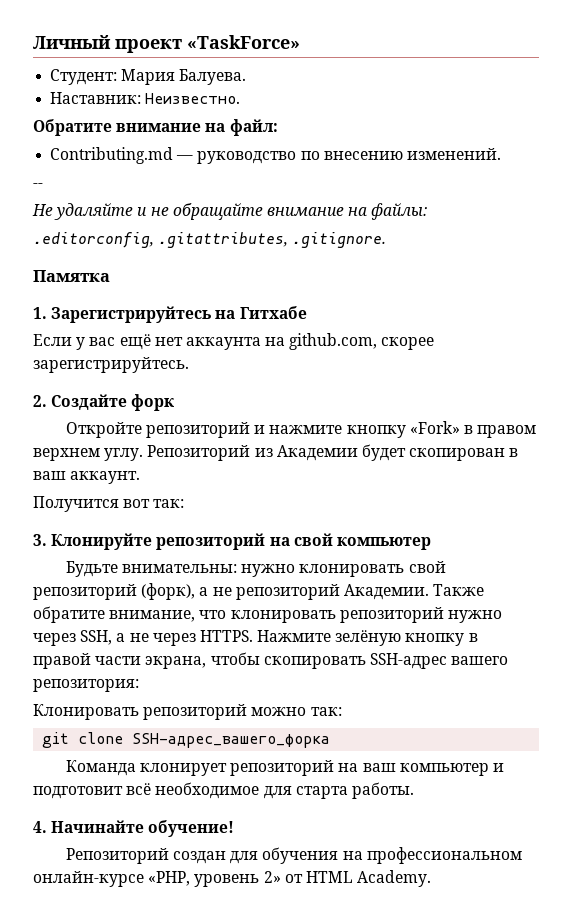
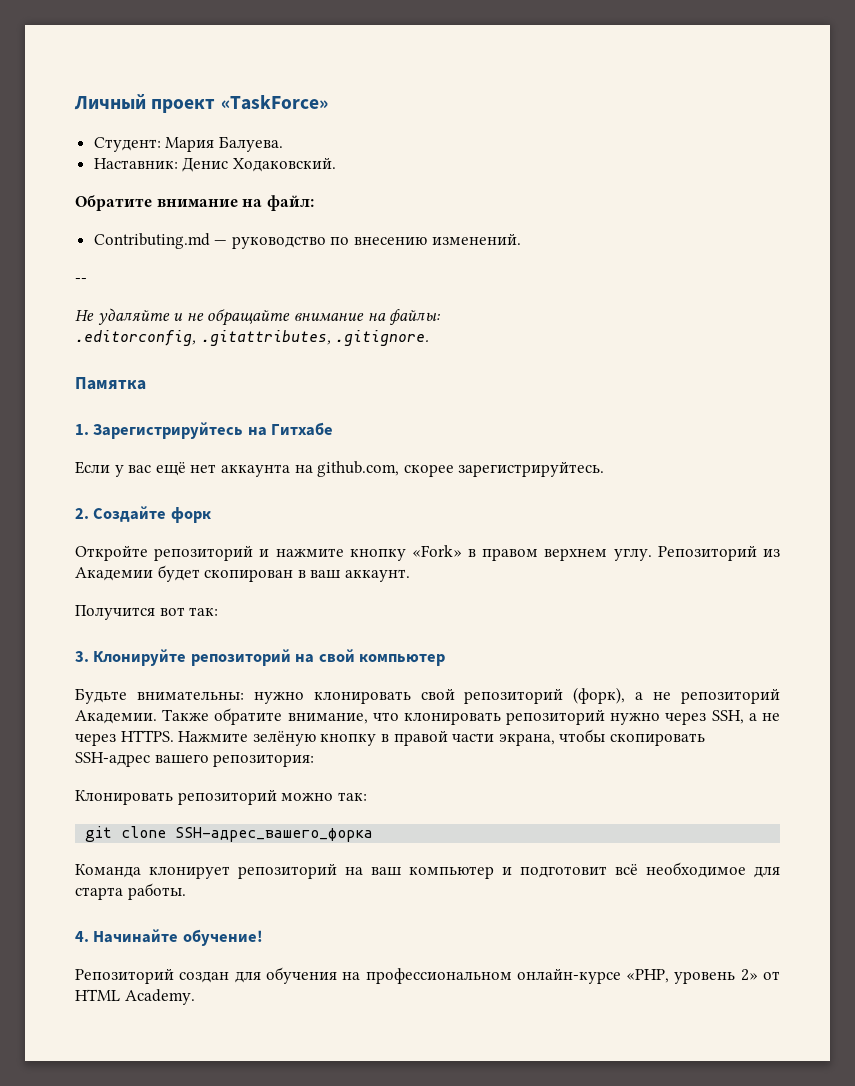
[145,93,241,104] Неизвестно. -> [182,157,336,172] Денис Ходаковский.

